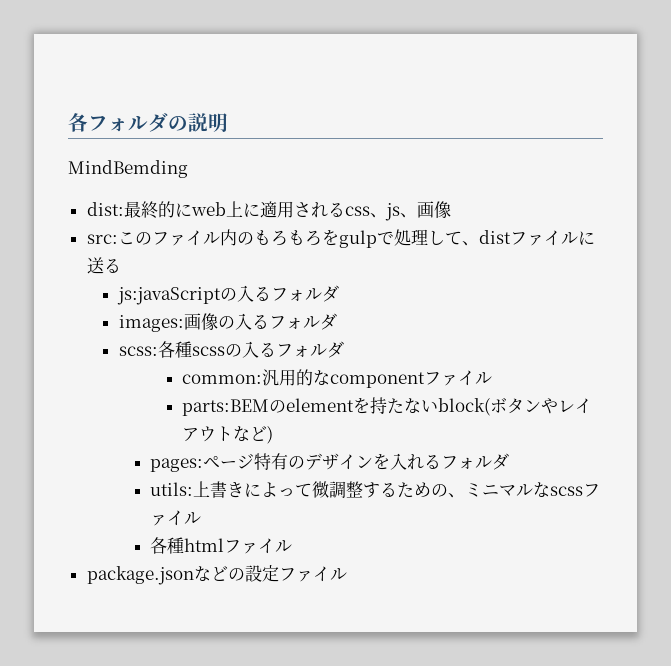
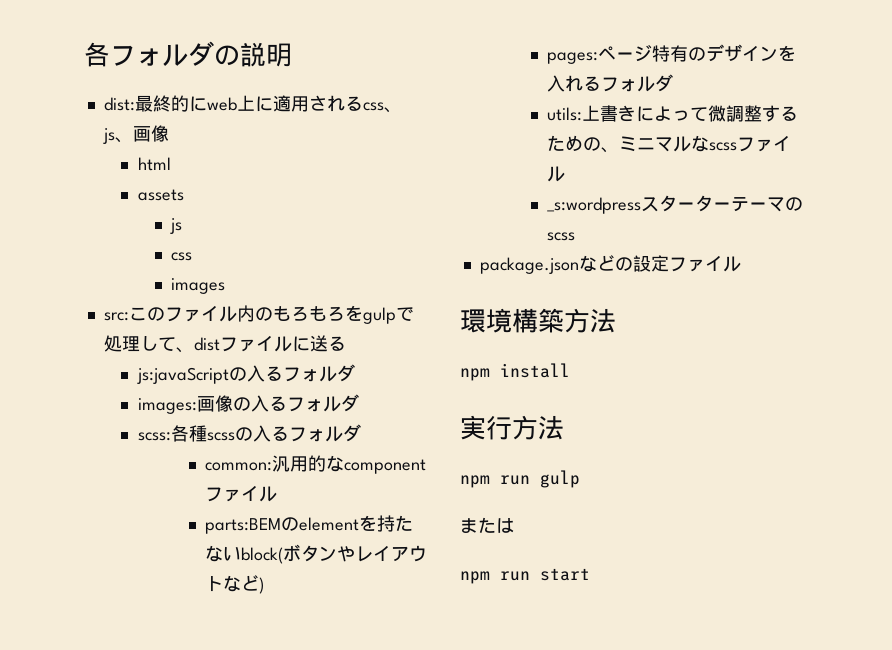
[68,160,188,178] // MindBemding -> (292, 55) none
(451, 210) none -> [137,157,171,171] [137,189,184,201] [170,218,183,234] [171,252,193,261] [171,278,226,294] // html // assets // js // css // images
[150,537,293,554] 各種htmlファイル -> [547,195,804,214] [547,232,576,241] _s:wordpressスターターテーマのscss
(347, 574) none -> [460,308,616,333] [460,363,570,381] [460,415,564,440] [460,470,580,488] [460,517,514,533] [460,568,590,584] // 環境構築方法 // npm install // 実行方法 // npm run gulp // または // npm run start

